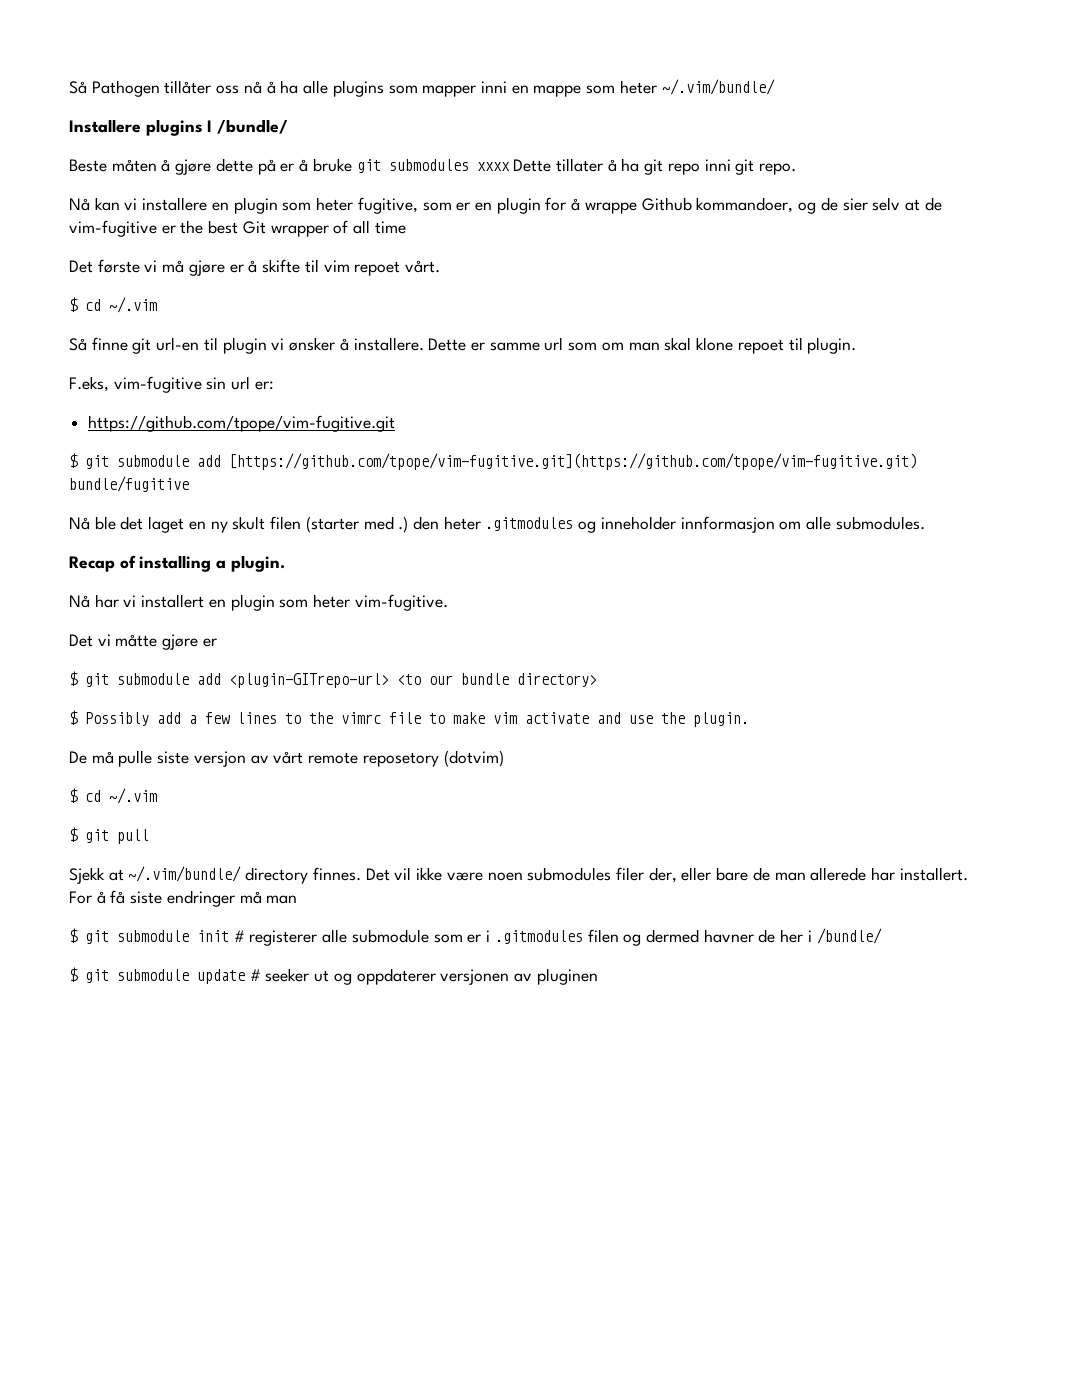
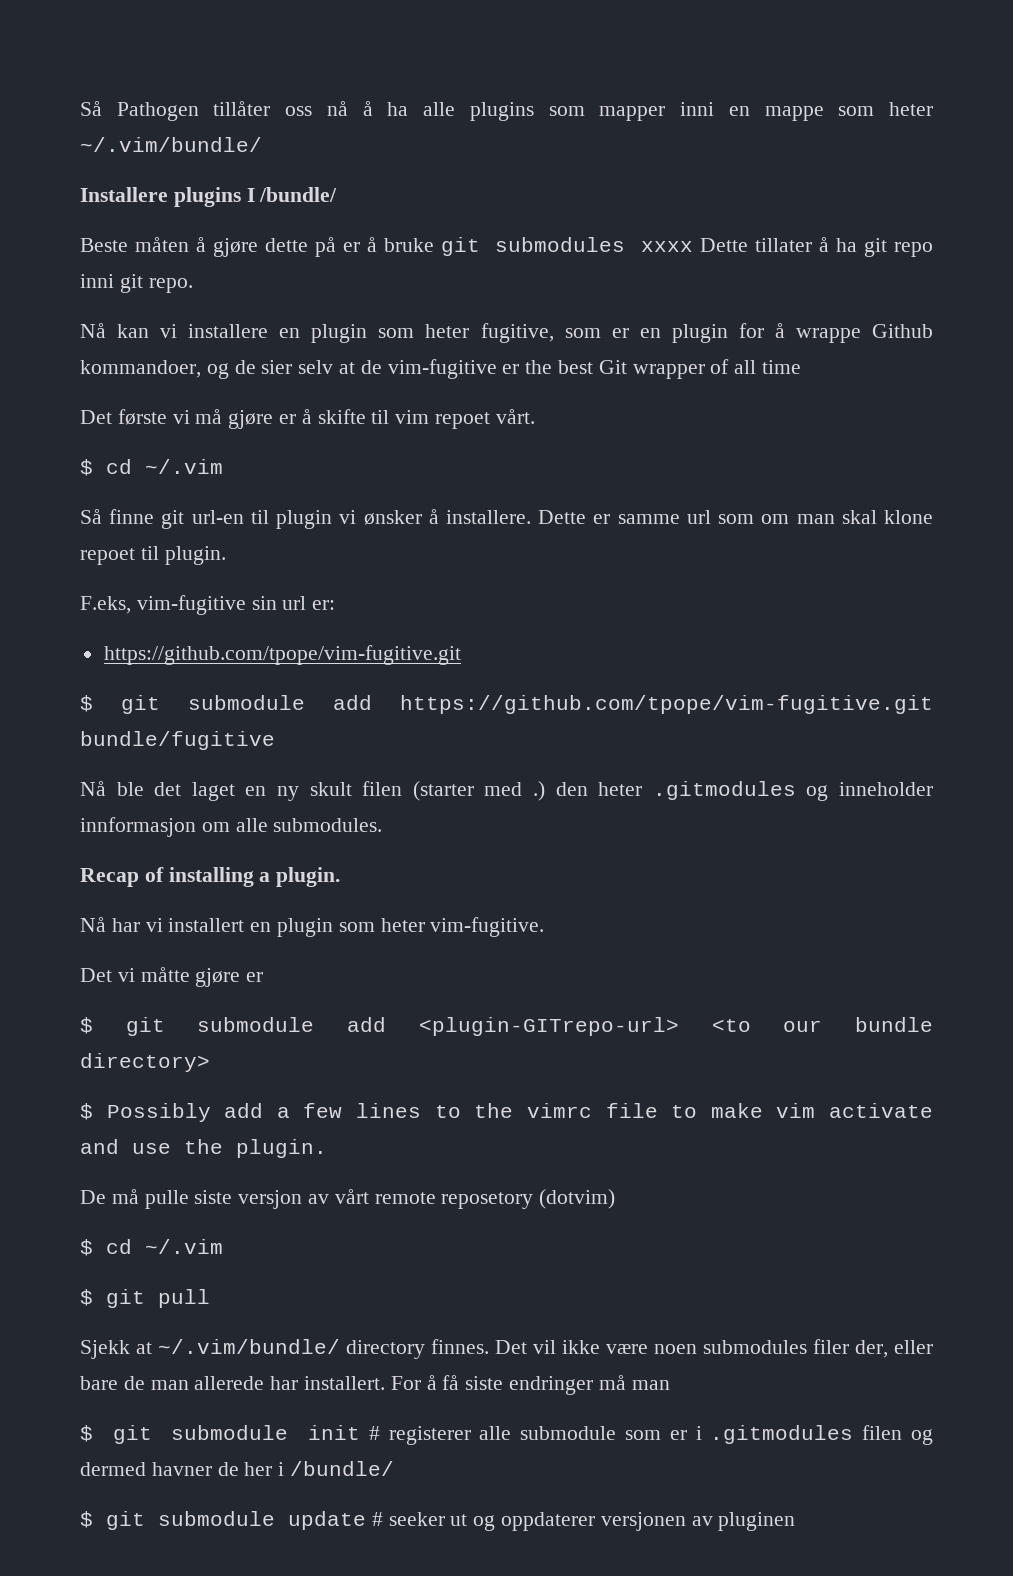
[229,453,917,470] [https://github.com/tpope/vim-fugitive.git](https://github.com/tpope/vim-fugitive.git) -> [400,695,933,714] https://github.com/tpope/vim-fugitive.git

